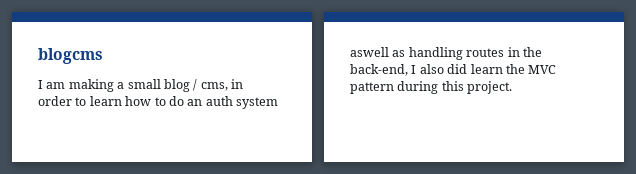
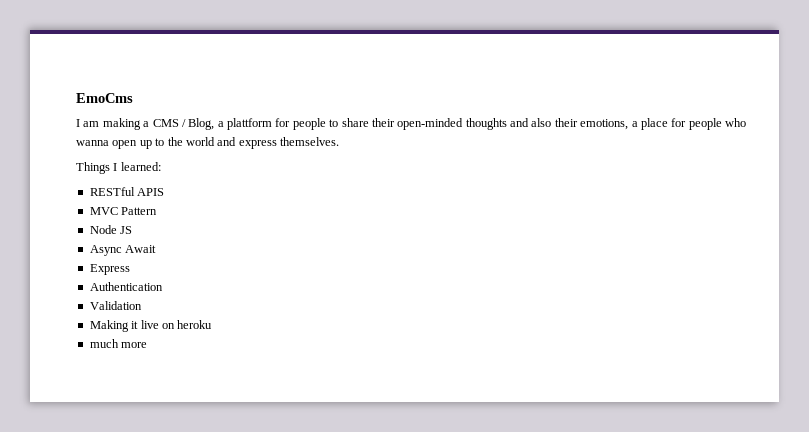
[38,48,103,64] blogcms -> [76,93,133,103] EmoCms
[127,79,243,92] [38,96,278,109] [350,47,542,60] [350,64,557,76] [350,81,513,94] small blog / cms, in order to learn how to do an auth system aswell as handling routes in the back-end, I also did learn the MVC pattern during this project. -> [152,118,746,130] [76,137,339,149] [76,162,161,174] [89,187,165,196] [89,207,158,215] [89,225,133,234] [89,245,157,256] [89,264,130,275] [89,282,163,291] [89,301,142,310] [89,320,213,332] [89,339,148,348] CMS / Blog, a plattform for people to share their open-minded thoughts and also their emotions, a place for people who wanna open up to the world and express themselves. // Things I learned: // RESTful APIS // MVC Pattern // Node JS // Async Await // Express // Authentication // Validation // Making it live on heroku // much more

